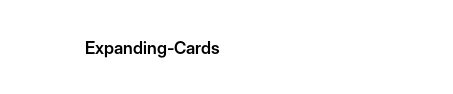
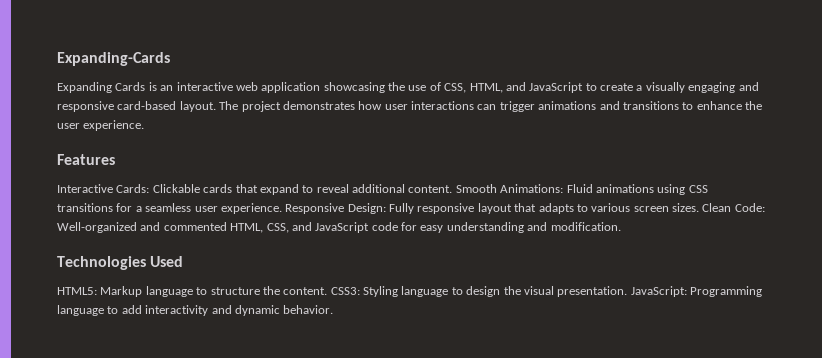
(220, 49) none -> [57,82,759,93] [57,101,762,112] [57,120,145,131] [57,154,115,165] [57,184,708,195] [57,203,765,214] [57,222,621,233] [57,256,184,270] [57,286,762,297] [57,305,334,316] // Expanding Cards is an interactive web application showcasing the use of CSS, HTML, and JavaScript to create a visually engaging and responsive card-based layout. The project demonstrates how user interactions can trigger animations and transitions to enhance the user experience. // Features // Interactive Cards: Clickable cards that expand to reveal additional content. Smooth Animations: Fluid animations using CSS transitions for a seamless user experience. Responsive Design: Fully responsive layout that adapts to various screen sizes. Clean Code: Well-organized and commented HTML, CSS, and JavaScript code for easy understanding and modification. // Technologies Used // HTML5: Markup language to structure the content. CSS3: Styling language to design the visual presentation. JavaScript: Programming language to add interactivity and dynamic behavior.

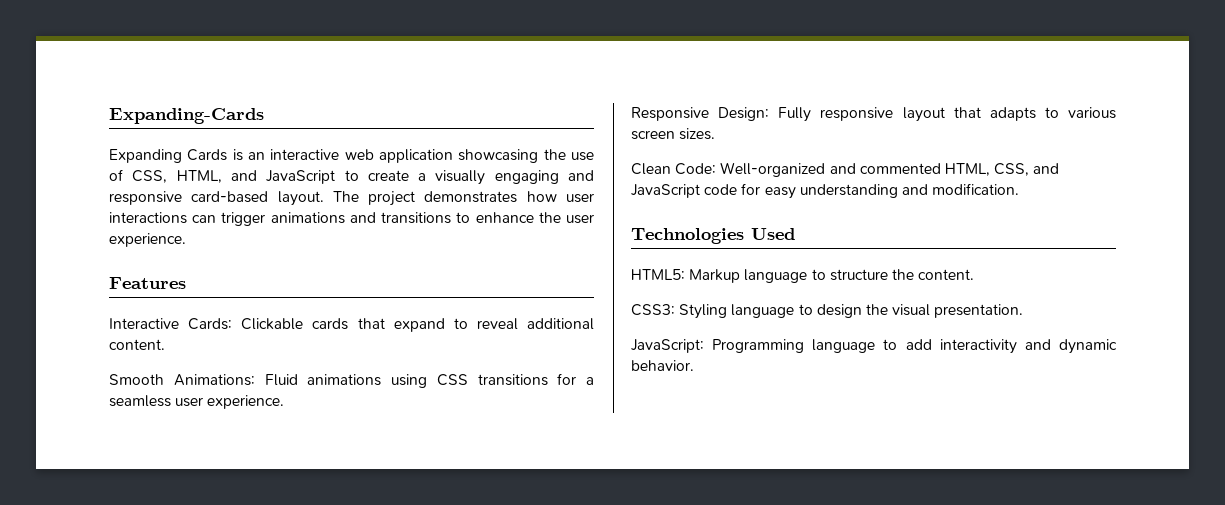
(453, 189) none -> (165, 344) //
(282, 208) none -> (285, 402) //
(699, 207) none -> (716, 134) //
(328, 291) none -> (975, 274) //
(628, 291) none -> (1024, 311) //

